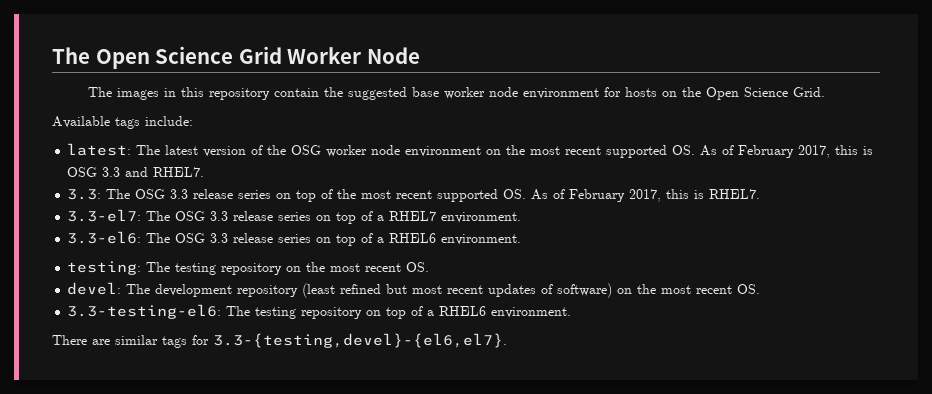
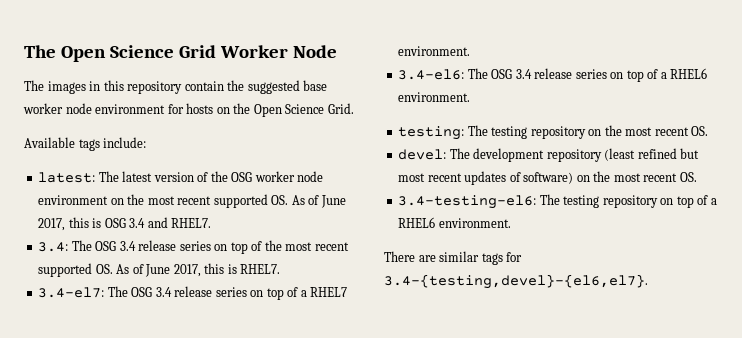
[738,145,795,158] February -> [320,195,346,208] June
[102,167,121,177] 3.3 -> [129,218,146,228] 3.4
[67,189,189,200] 3.3: The OSG 3.3 -> [38,240,136,252] 3.4: The OSG 3.4
[569,189,626,202] February -> [145,264,171,277] June
[67,209,229,222] 3.3-el7: The OSG 3.3 -> [38,286,172,298] 3.4-el7: The OSG 3.4
[67,231,229,244] 3.3-el6: The OSG 3.3 -> [398,68,532,80] 3.4-el6: The OSG 3.4
[67,304,222,319] 3.3-testing-el6: -> [398,195,537,209] 3.4-testing-el6:
[213,333,507,348] 3.3-{testing,devel}-{el6,el7}. -> [384,274,648,289] 3.4-{testing,devel}-{el6,el7}.

